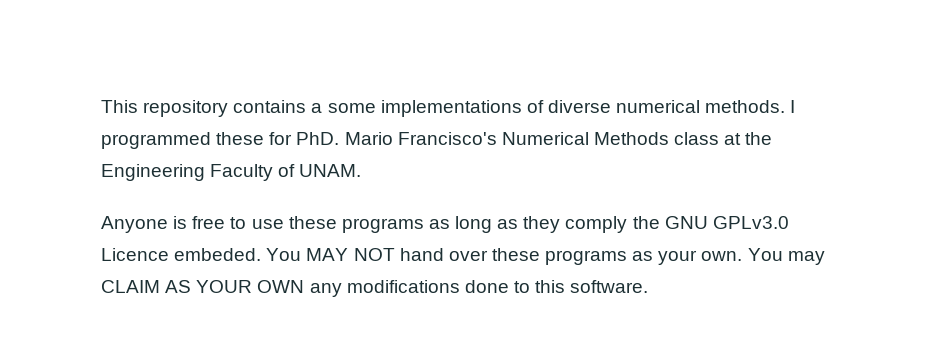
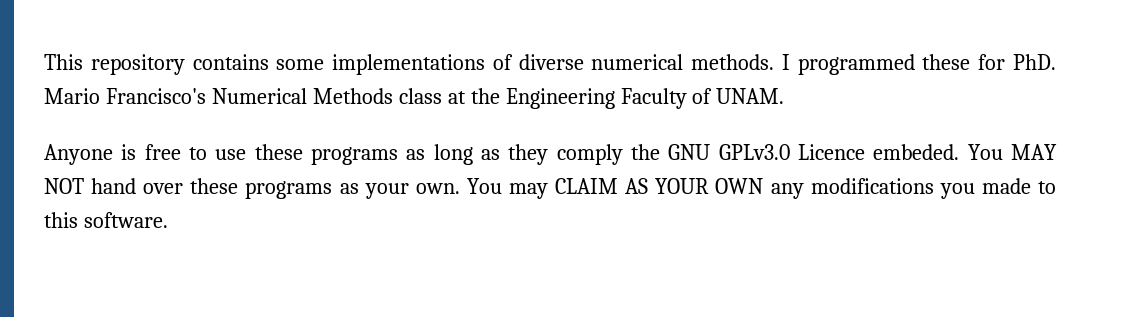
[311,103,323,113] a -> (269, 62) none
[464,280,509,293] done -> [939,178,1031,199] you made

